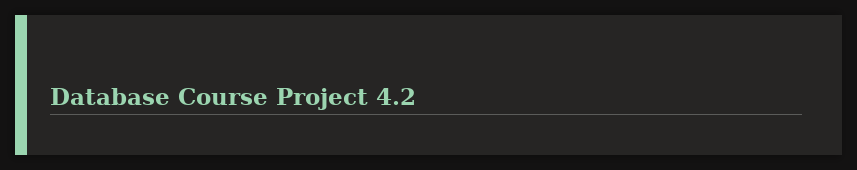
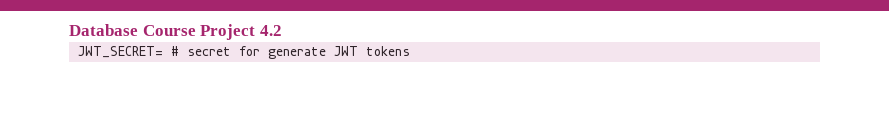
(416, 96) none -> [77,46,410,59] // JWT_SECRET= # secret for generate JWT tokens

